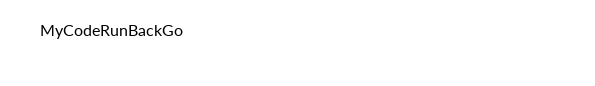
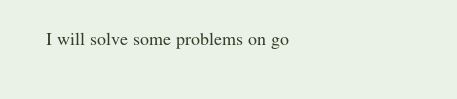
[40,25,183,39] MyCodeRunBackGo -> [46,32,289,49] I will solve some problems on go

